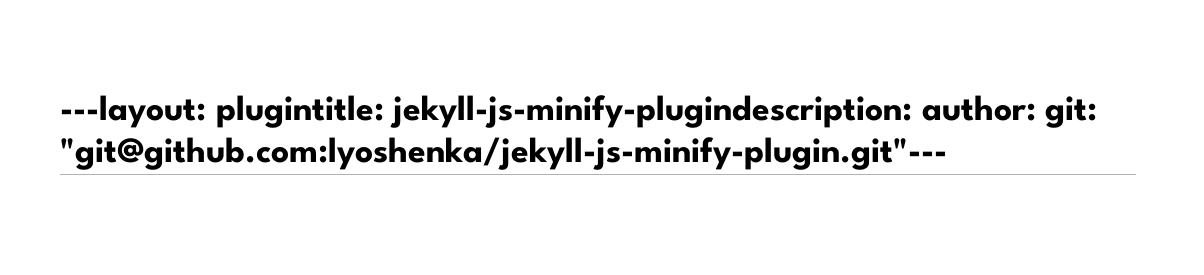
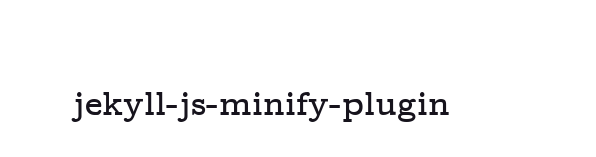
[60,95,1098,128] [60,137,947,170] ---layout: plugintitle: jekyll-js-minify-plugindescription: author: git: "git@github.com:lyoshenka/jekyll-js-minify-plugin.git"--- -> [71,92,450,122] jekyll-js-minify-plugin

